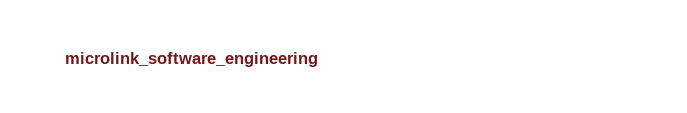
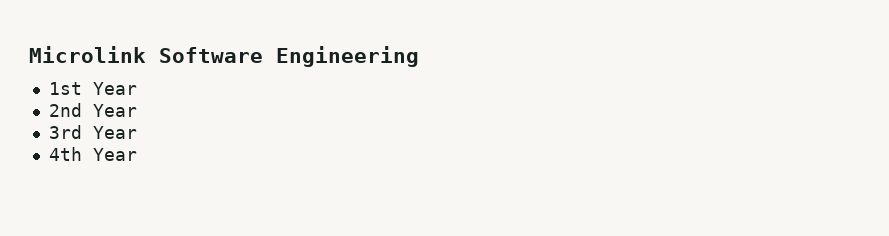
[65,52,318,67] microlink_software_engineering -> [29,46,419,67] [48,82,137,95] [48,103,137,117] [48,125,137,139] [48,147,137,161] Microlink Software Engineering // 1st Year // 2nd Year // 3rd Year // 4th Year

